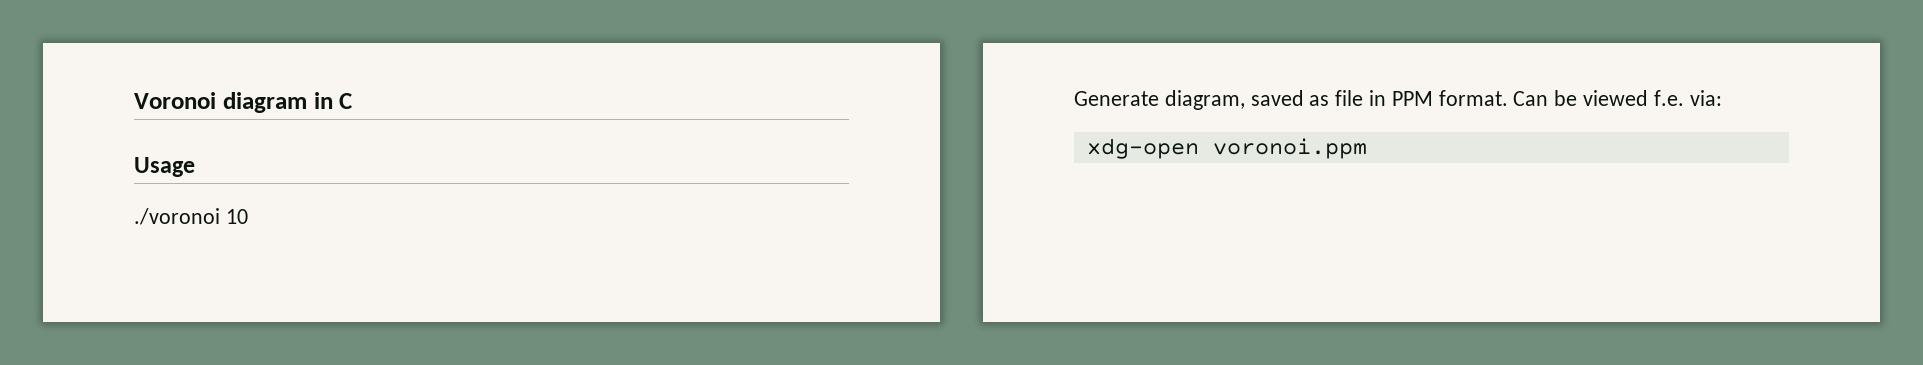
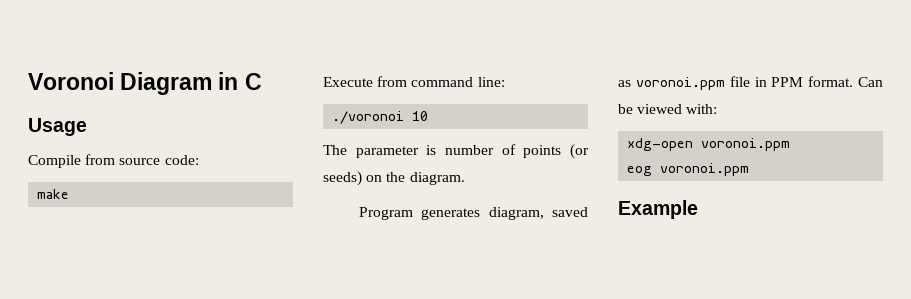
[222,92,307,113] diagram -> [120,72,213,95] Diagram
[134,208,248,225] [1074,91,1159,106] ./voronoi 10 // Generate -> [28,154,199,168] [37,189,70,199] [323,76,505,87] [332,111,429,124] [323,144,589,159] [323,171,465,186] [358,207,481,220] Compile from source code: // make // Execute from command line: // ./voronoi 10 // The parameter is number of points (or seeds) on the diagram. // Program generates
(1330, 100) none -> [635,77,725,90] voronoi.ppm
[1653,90,1722,106] f.e. via: -> [686,104,718,114] with:
(1367, 148) none -> [627,163,750,176] [618,200,698,219] // eog voronoi.ppm // Example

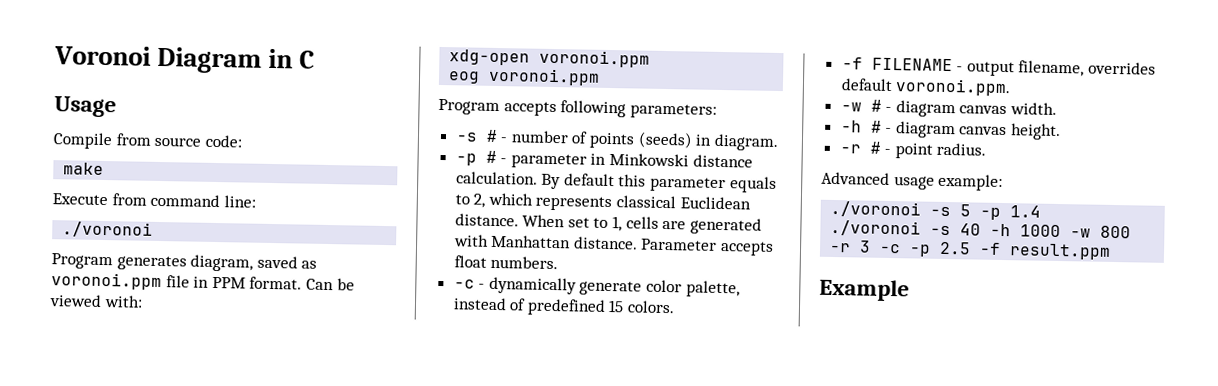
[412,111,429,121] [323,144,589,159] [323,171,465,186] 10 // The parameter is number of points (or seeds) on the diagram. -> (154, 229) none
(750, 169) none -> [438,98,717,119] [455,129,779,151] [455,150,753,169] [455,171,777,193] [454,192,751,212] [454,213,762,235] [453,234,775,256] [453,255,559,270] [453,276,740,298] [452,297,676,316] [841,57,1157,77] [840,78,1012,97] [840,99,1058,118] [840,120,1062,141] [839,141,987,159] [821,171,1004,192] [830,200,1042,220] [830,219,1132,239] [829,240,1112,260] // Program accepts following parameters: // -s # - number of points (seeds) in diagram. // -p # - parameter in Minkowski distance calculation. By default this parameter equals to 2, which represents classical Euclidean distance. When set to 1, cells are generated with Manhattan distance. Parameter accepts float numbers. // -c - dynamically generate color palette, instead of predefined 15 colors. // -f FILENAME - output filename, overrides default voronoi.ppm. // -w # - diagram canvas width. // -h # - diagram canvas height. // -r # - point radius. // Advanced usage example: // ./voronoi -s 5 -p 1.4 // ./voronoi -s 40 -h 1000 -w 800 -r 3 -c -p 2.5 -f result.ppm

